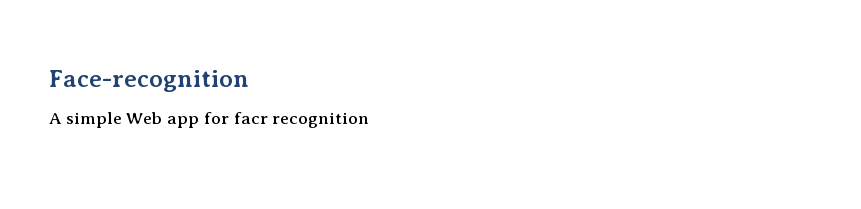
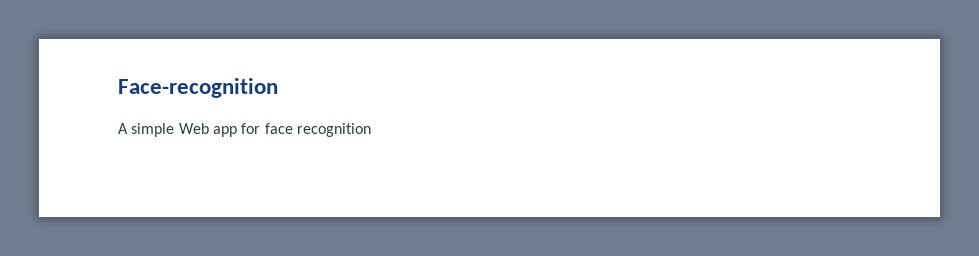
[233,112,268,124] facr -> [264,123,293,134] face

